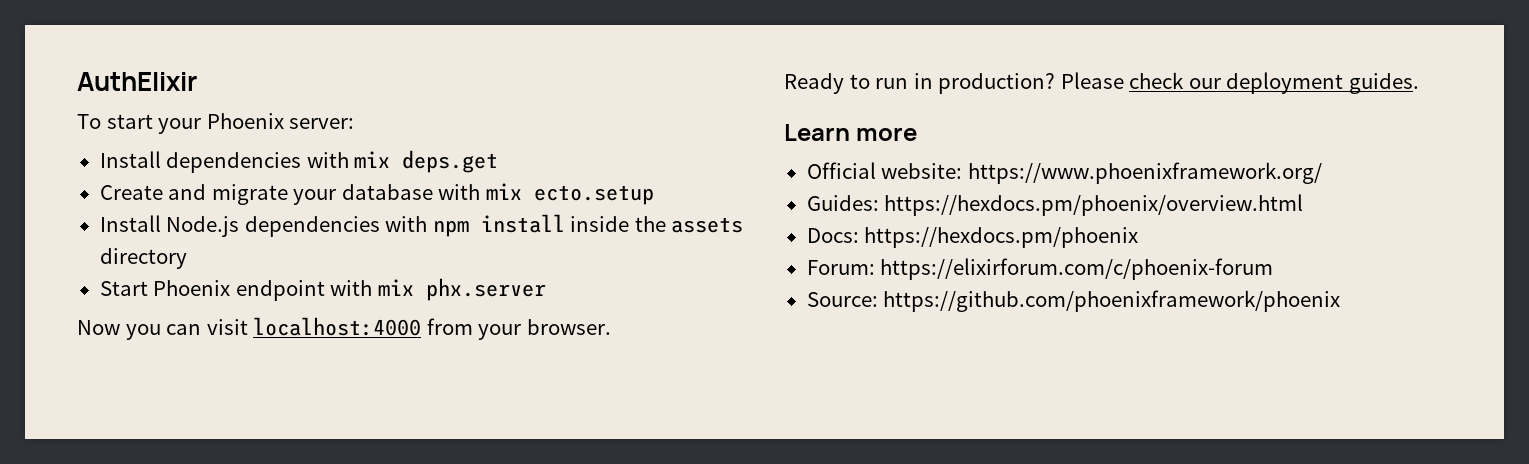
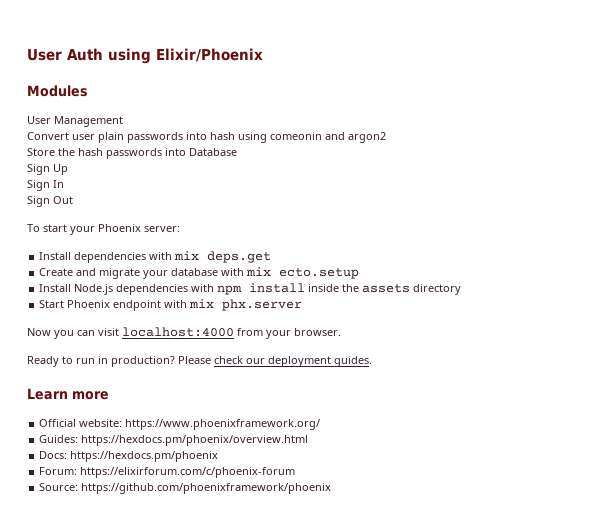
[77,72,197,91] AuthElixir -> [27,48,263,64] [27,85,88,97] [27,116,123,127] [27,132,386,143] [27,148,237,159] [27,164,68,175] [27,180,64,191] [27,196,73,207] User Auth using Elixir/Phoenix // Modules // User Management // Convert user plain passwords into hash using comeonin and argon2 // Store the hash passwords into Database // Sign Up // Sign In // Sign Out

